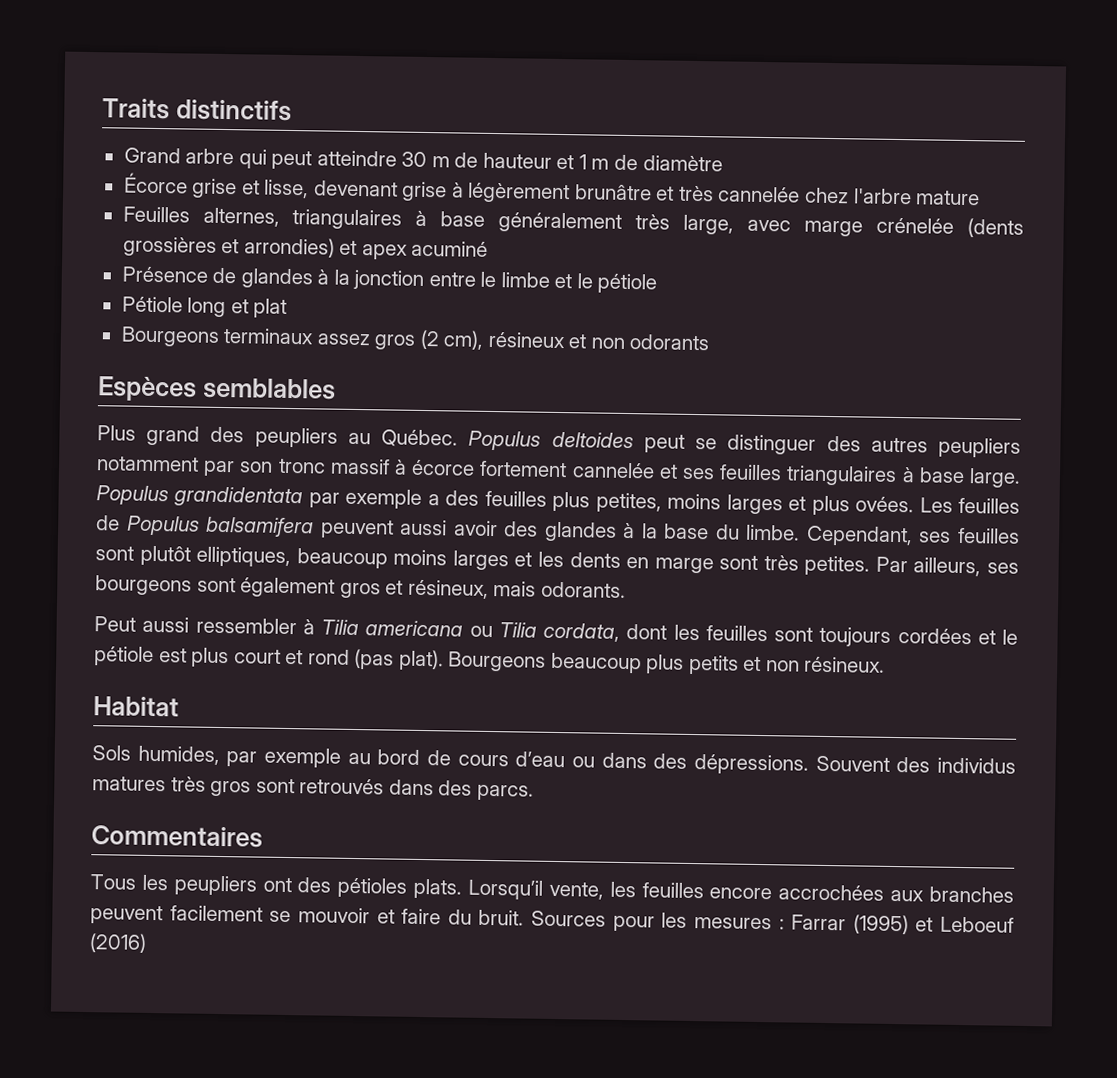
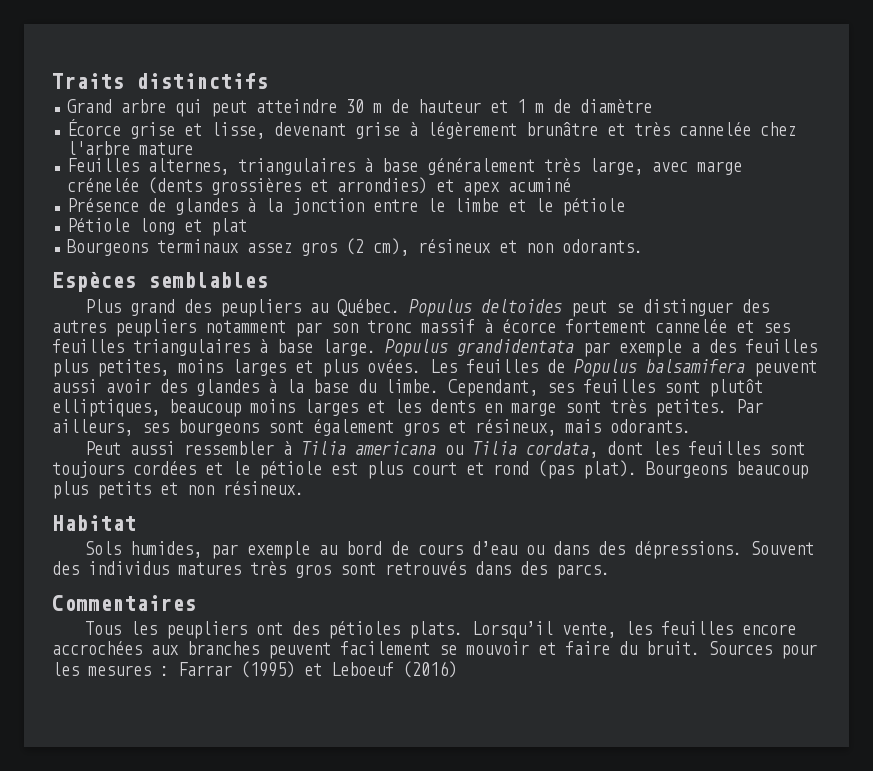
[629,334,711,351] odorants -> [562,239,644,253] odorants.

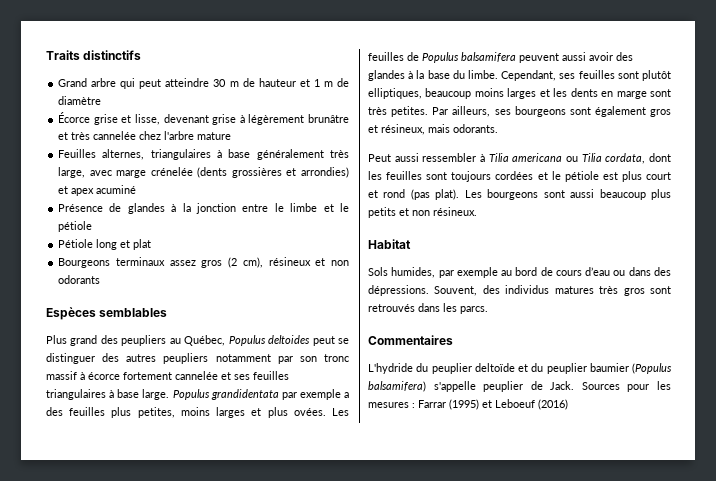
[562,239,644,253] odorants. -> [58,275,101,284] odorants
[337,299,401,316] Québec. -> [184,335,226,346] Québec,
[646,461,727,478] Bourgeons -> [464,189,595,200] Les bourgeons sont aussi
[751,541,815,555] Souvent -> [434,286,478,296] Souvent,
[520,561,547,575] des -> [443,303,457,312] les
[85,621,797,639] [52,641,700,659] Tous les peupliers ont des pétioles plats. Lorsqu’il vente, les feuilles encore accrochées aux branches peuvent facilement se mouvoir et faire du bruit. -> [368,363,672,374] [368,381,575,392] L'hydride du peuplier deltoïde et du peuplier baumier (Populus balsamifera) s'appelle peuplier de Jack.

